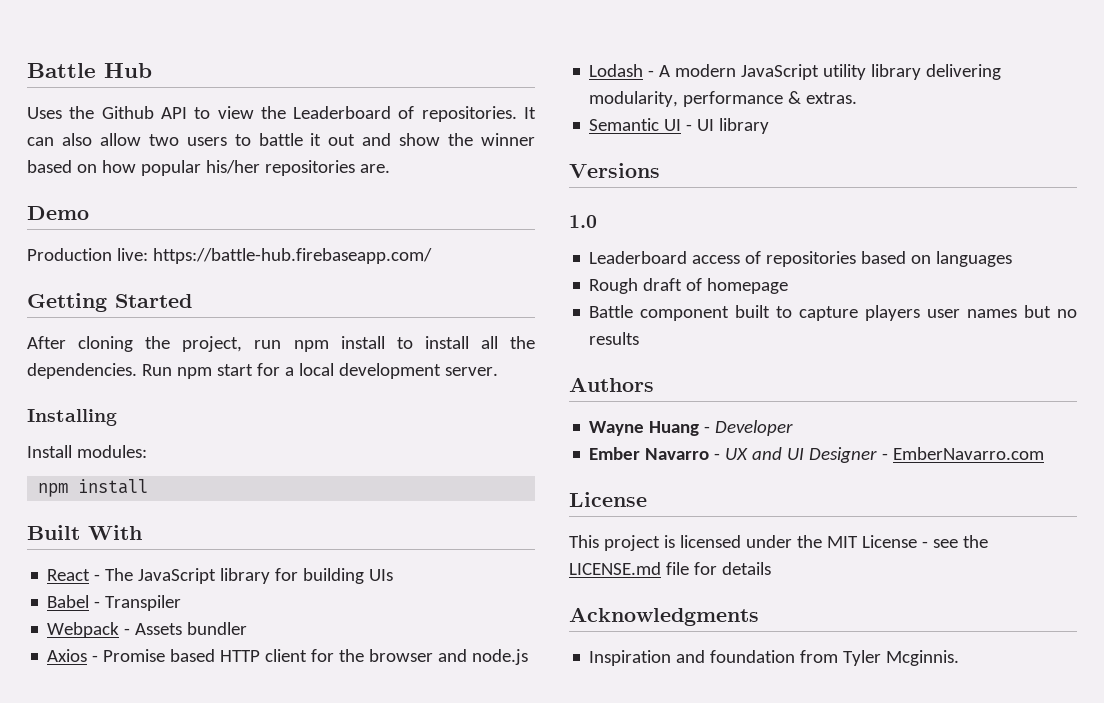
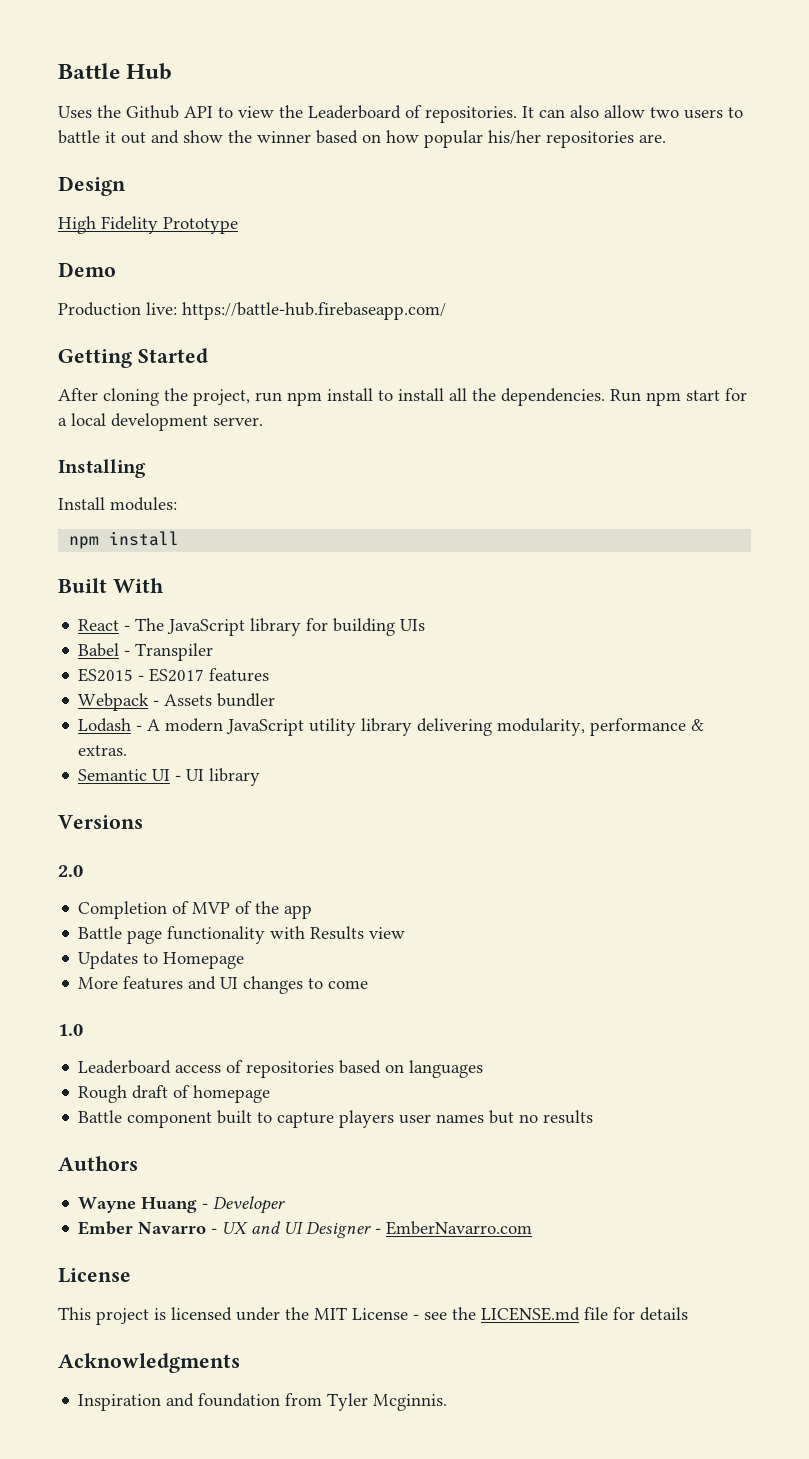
(390, 168) none -> [58,176,126,196] [58,216,238,234] // Design // High Fidelity Prototype
(182, 603) none -> [78,668,270,682] // ES2015 - ES2017 features
[47,649,529,665] // Axios - Promise based HTTP client for the browser and node.js -> (276, 700) none
(660, 170) none -> [58,865,83,877] [78,901,313,919] [78,926,406,944] [78,951,245,969] [78,976,369,994] // 2.0 // Completion of MVP of the app // Battle page functionality with Results view // Updates to Homepage // More features and UI changes to come

